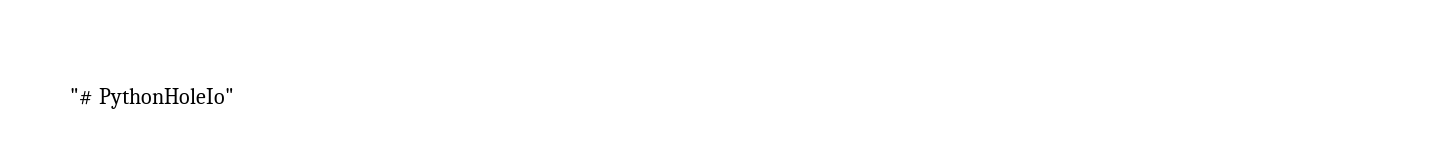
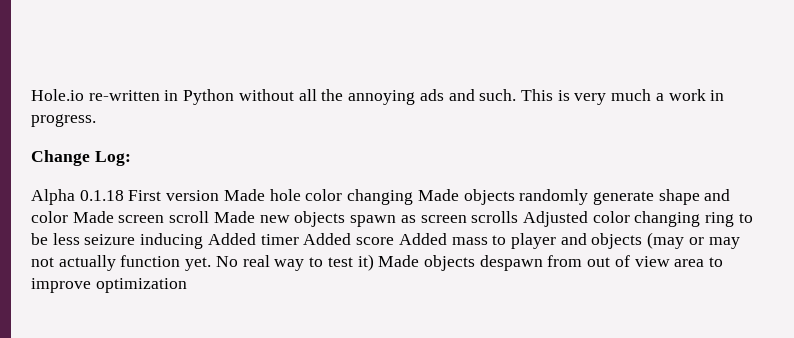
[70,88,234,109] "# PythonHoleIo" -> [31,89,725,105] [31,114,96,127] [31,150,131,166] [31,189,731,205] [31,211,753,227] [31,232,740,249] [31,254,724,271] [31,278,187,293] Hole.io re-written in Python without all the annoying ads and such. This is very much a work in progress. // Change Log: // Alpha 0.1.18 First version Made hole color changing Made objects randomly generate shape and color Made screen scroll Made new objects spawn as screen scrolls Adjusted color changing ring to be less seizure inducing Added timer Added score Added mass to player and objects (may or may not actually function yet. No real way to test it) Made objects despawn from out of view area to improve optimization

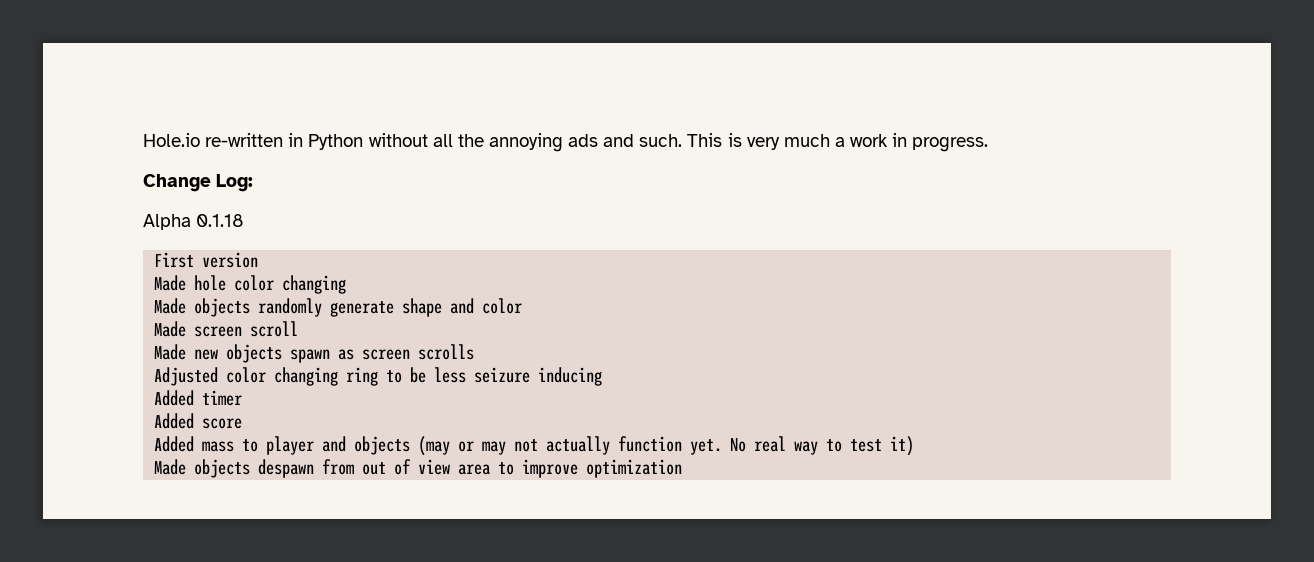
(124, 195) none -> (245, 220) //
(220, 195) none -> (259, 260) //
(414, 197) none -> (347, 284) //
(68, 217) none -> (523, 306) //
(210, 217) none -> (299, 329) //
(519, 217) none -> (475, 352) //
(204, 241) none -> (603, 376) //
(299, 239) none -> (243, 398) //
(395, 241) none -> (243, 423) //
(374, 262) none -> (915, 446) //

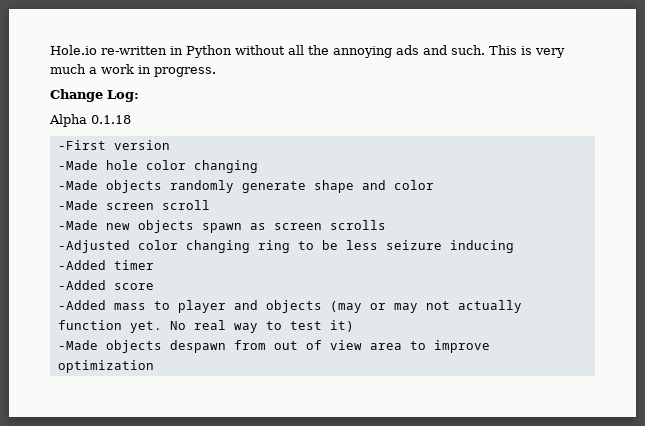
[154,252,195,268] First -> [57,140,106,150] -First
[154,275,187,291] Made -> [57,160,98,170] -Made
[154,298,187,314] Made -> [57,180,98,190] -Made
[154,321,187,337] Made -> [57,200,98,210] -Made
[154,344,187,360] Made -> [57,220,98,230] -Made
[154,367,219,386] Adjusted -> [57,240,130,253] -Adjusted
[154,390,195,406] Added -> [57,260,106,270] -Added
[154,413,195,429] Added -> [57,280,106,290] -Added
[154,436,195,452] Added -> [57,300,106,310] -Added
[154,459,187,475] Made -> [57,340,98,350] -Made

